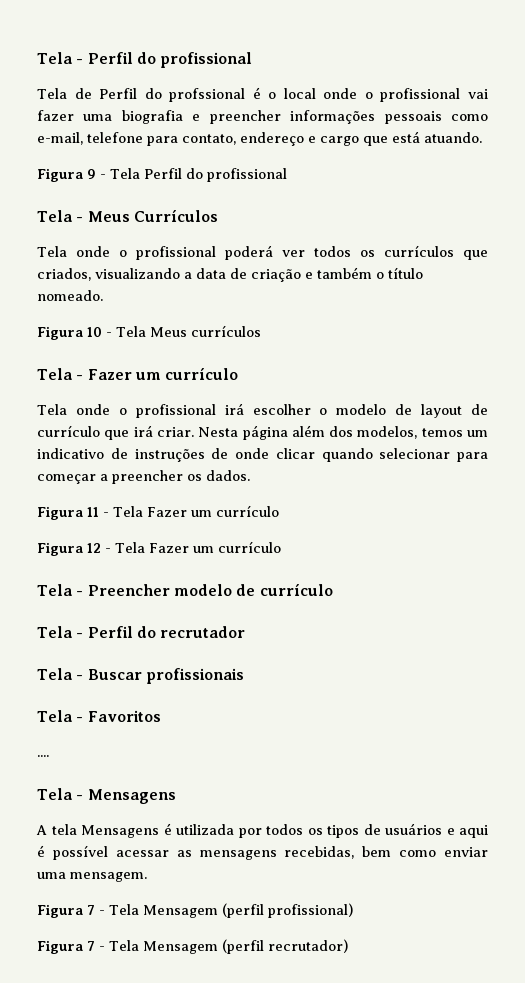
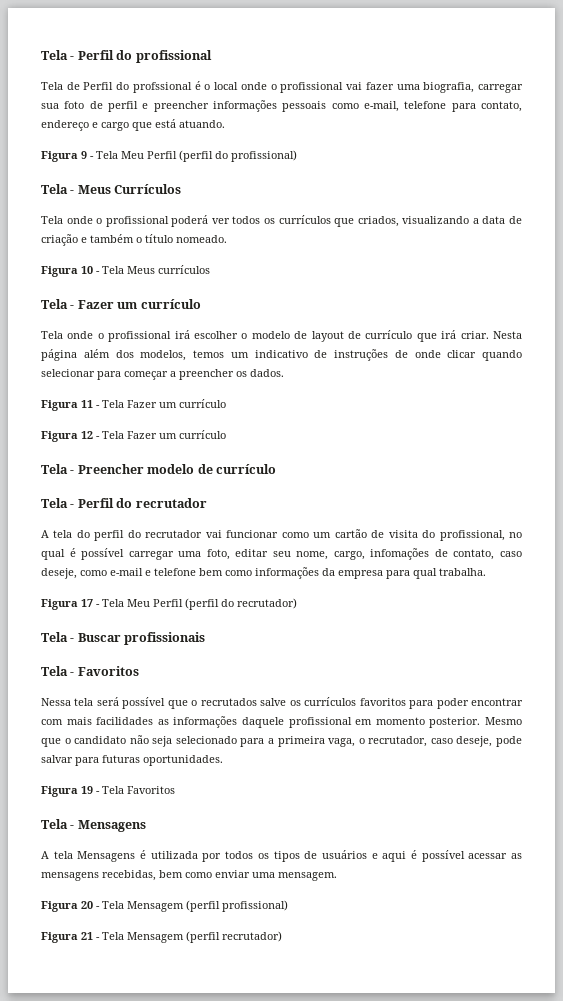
[121,110,183,124] biografia -> [423,82,523,93] [41,101,138,112] biografia, carregar sua foto de perfil
[143,168,287,182] Perfil do profissional -> [121,150,297,162] Meu Perfil (perfil do profissional)
(246, 632) none -> [41,529,522,541] [41,548,523,560] [41,567,486,579] [41,598,297,610] // A tela do perfil do recrutador vai funcionar como um cartão de visita do profissional, no qual é possível carregar uma foto, editar seu nome, cargo, infomações de contato, caso deseje, como e-mail e telefone bem como informações da empresa para qual trabalha. // Figura 17 - Tela Meu Perfil (perfil do recrutador)
[37,755,49,757] .... -> [41,697,523,709] [41,716,523,728] [41,735,522,747] [41,755,223,766] [41,786,175,797] Nessa tela será possível que o recrutados salve os currículos favoritos para poder encontrar com mais facilidades as informações daquele profissional em momento posterior. Mesmo que o candidato não seja selecionado para a primeira vaga, o recrutador, caso deseje, pode salvar para futuras oportunidades. // Figura 19 - Tela Favoritos
[87,905,95,915] 7 -> [81,901,93,909] 20
[87,941,95,951] 7 -> [81,932,93,940] 21

